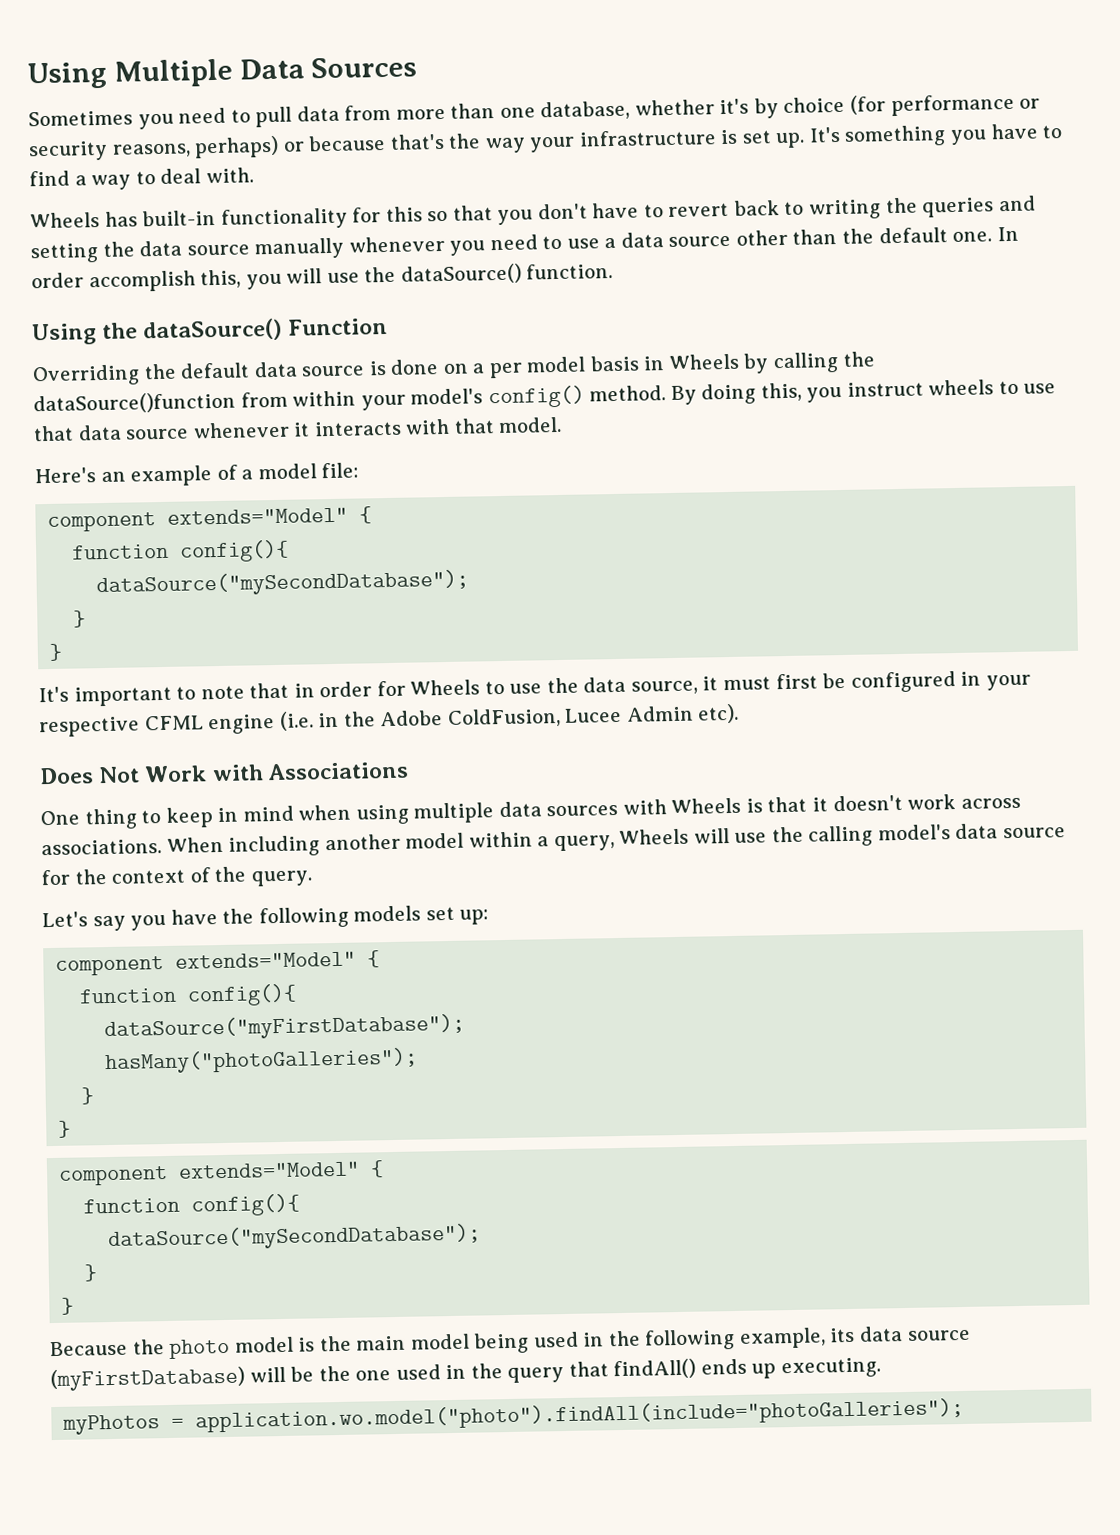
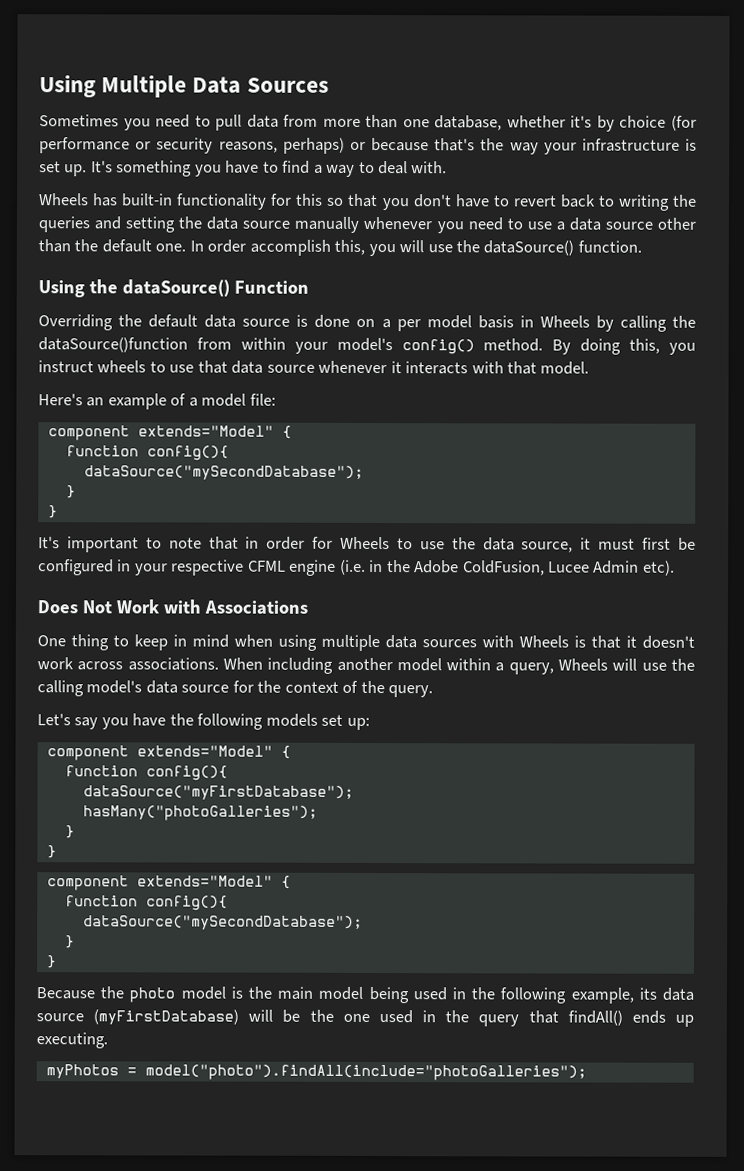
[195,1397,965,1433] application.wo.model("photo").findAll(include="photoGalleries"); -> [144,1064,587,1081] model("photo").findAll(include="photoGalleries");

